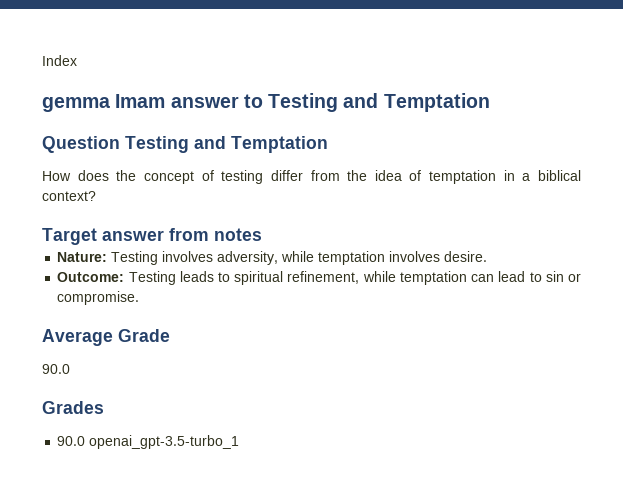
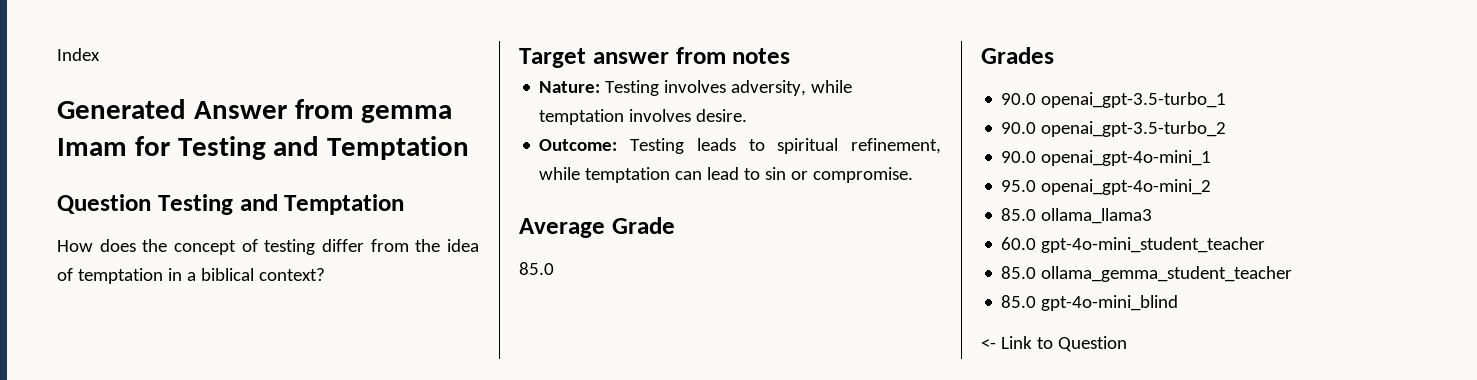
[42,94,263,112] gemma Imam answer to -> [57,99,453,123] [57,136,170,156] Generated Answer from gemma Imam for
[42,364,70,374] 90.0 -> [519,262,554,275] 85.0
(240, 442) none -> [1001,121,1227,137] [1001,150,1212,166] [1001,179,1212,195] [1001,208,1153,224] [1001,237,1266,253] [1001,266,1293,282] [1001,295,1179,311] [981,336,1127,352] // 90.0 openai_gpt-3.5-turbo_2 // 90.0 openai_gpt-4o-mini_1 // 95.0 openai_gpt-4o-mini_2 // 85.0 ollama_llama3 // 60.0 gpt-4o-mini_student_teacher // 85.0 ollama_gemma_student_teacher // 85.0 gpt-4o-mini_blind // <- Link to Question

